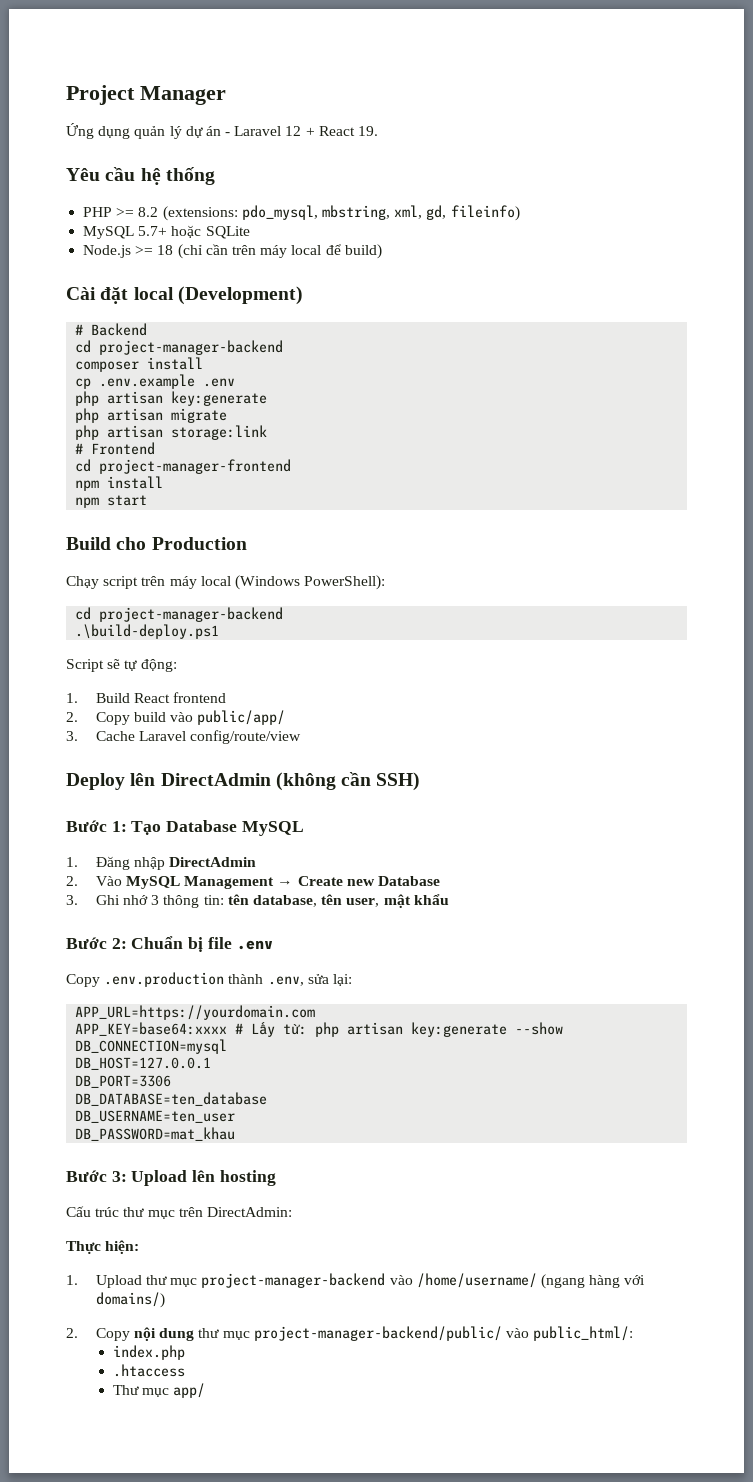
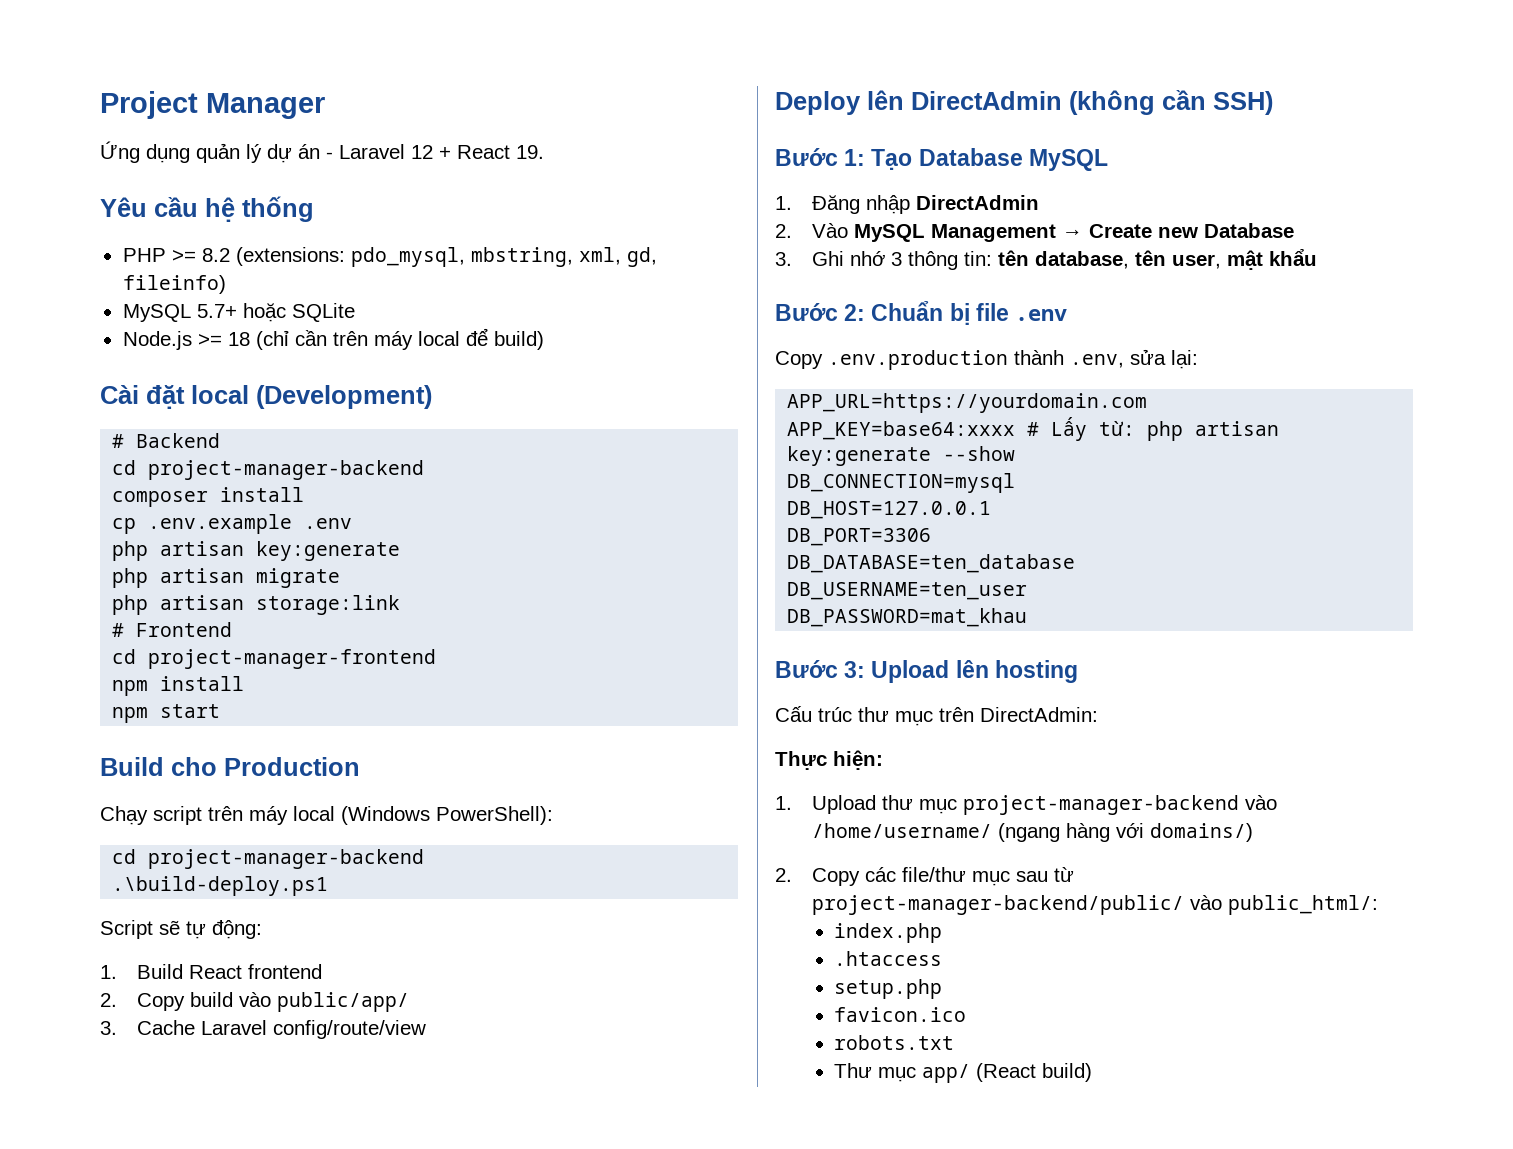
[134,1327,250,1341] nội dung thư mục -> [864,867,1074,886] các file/thư mục sau từ
(185, 1370) none -> [834,979,943,999] [834,1007,967,1022] [834,1035,955,1050] // setup.php // favicon.ico // robots.txt
(206, 1390) none -> [976,1063,1093,1082] (React build)

